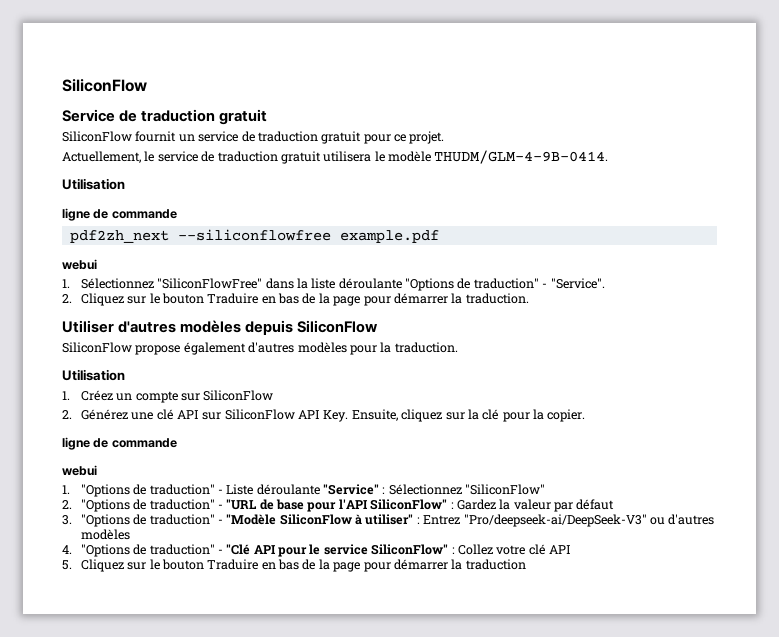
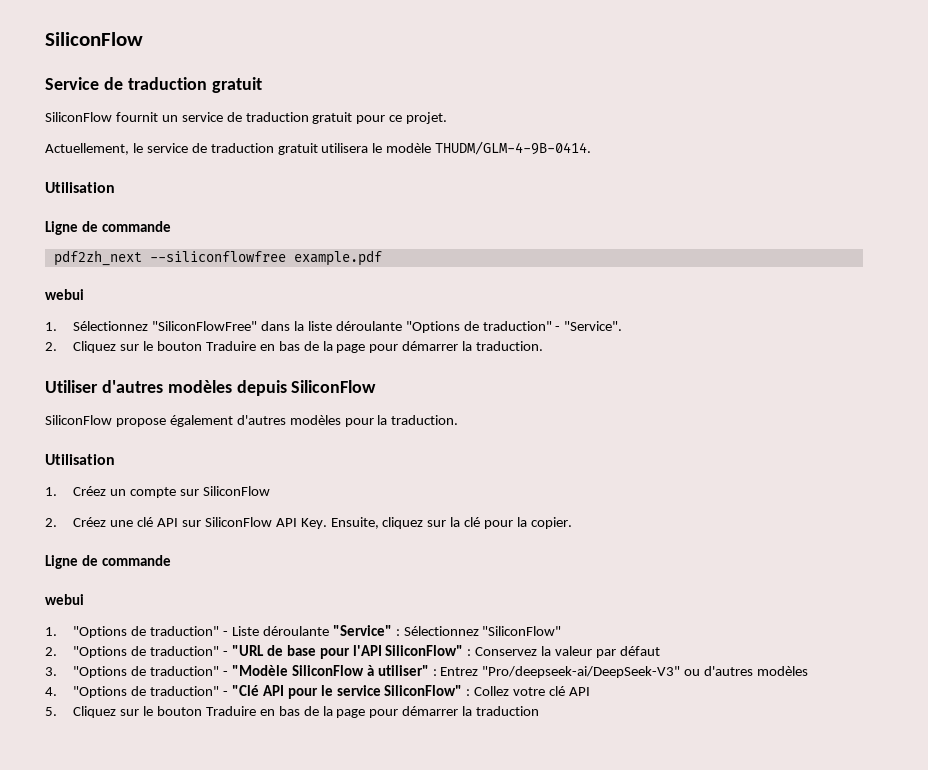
[62,208,90,221] ligne -> [45,221,78,235] Ligne
[80,409,128,420] Générez -> [73,517,107,527] Créez
[62,437,90,450] ligne -> [45,555,78,569] Ligne
[456,499,496,510] Gardez -> [475,647,538,656] Conservez

